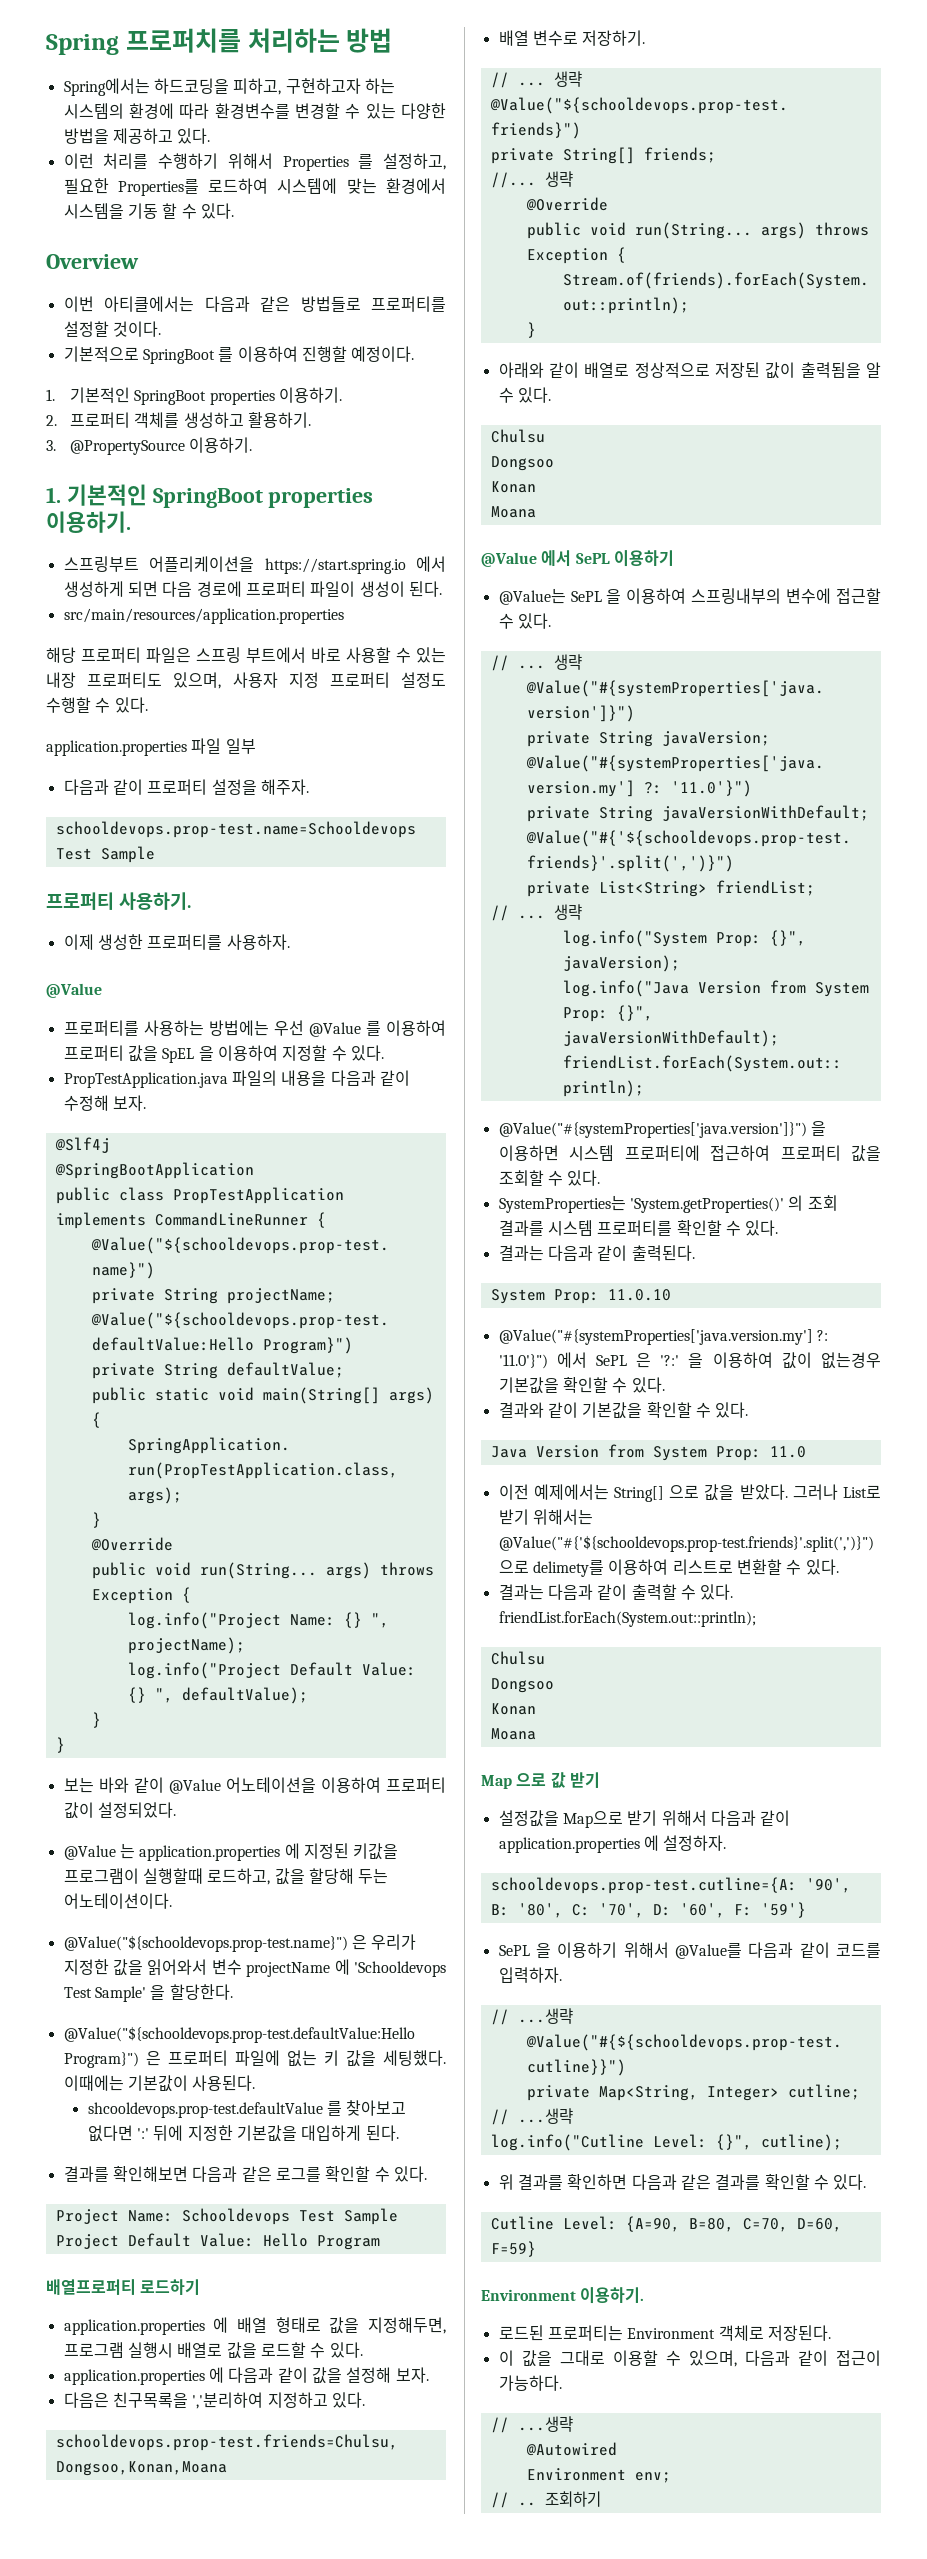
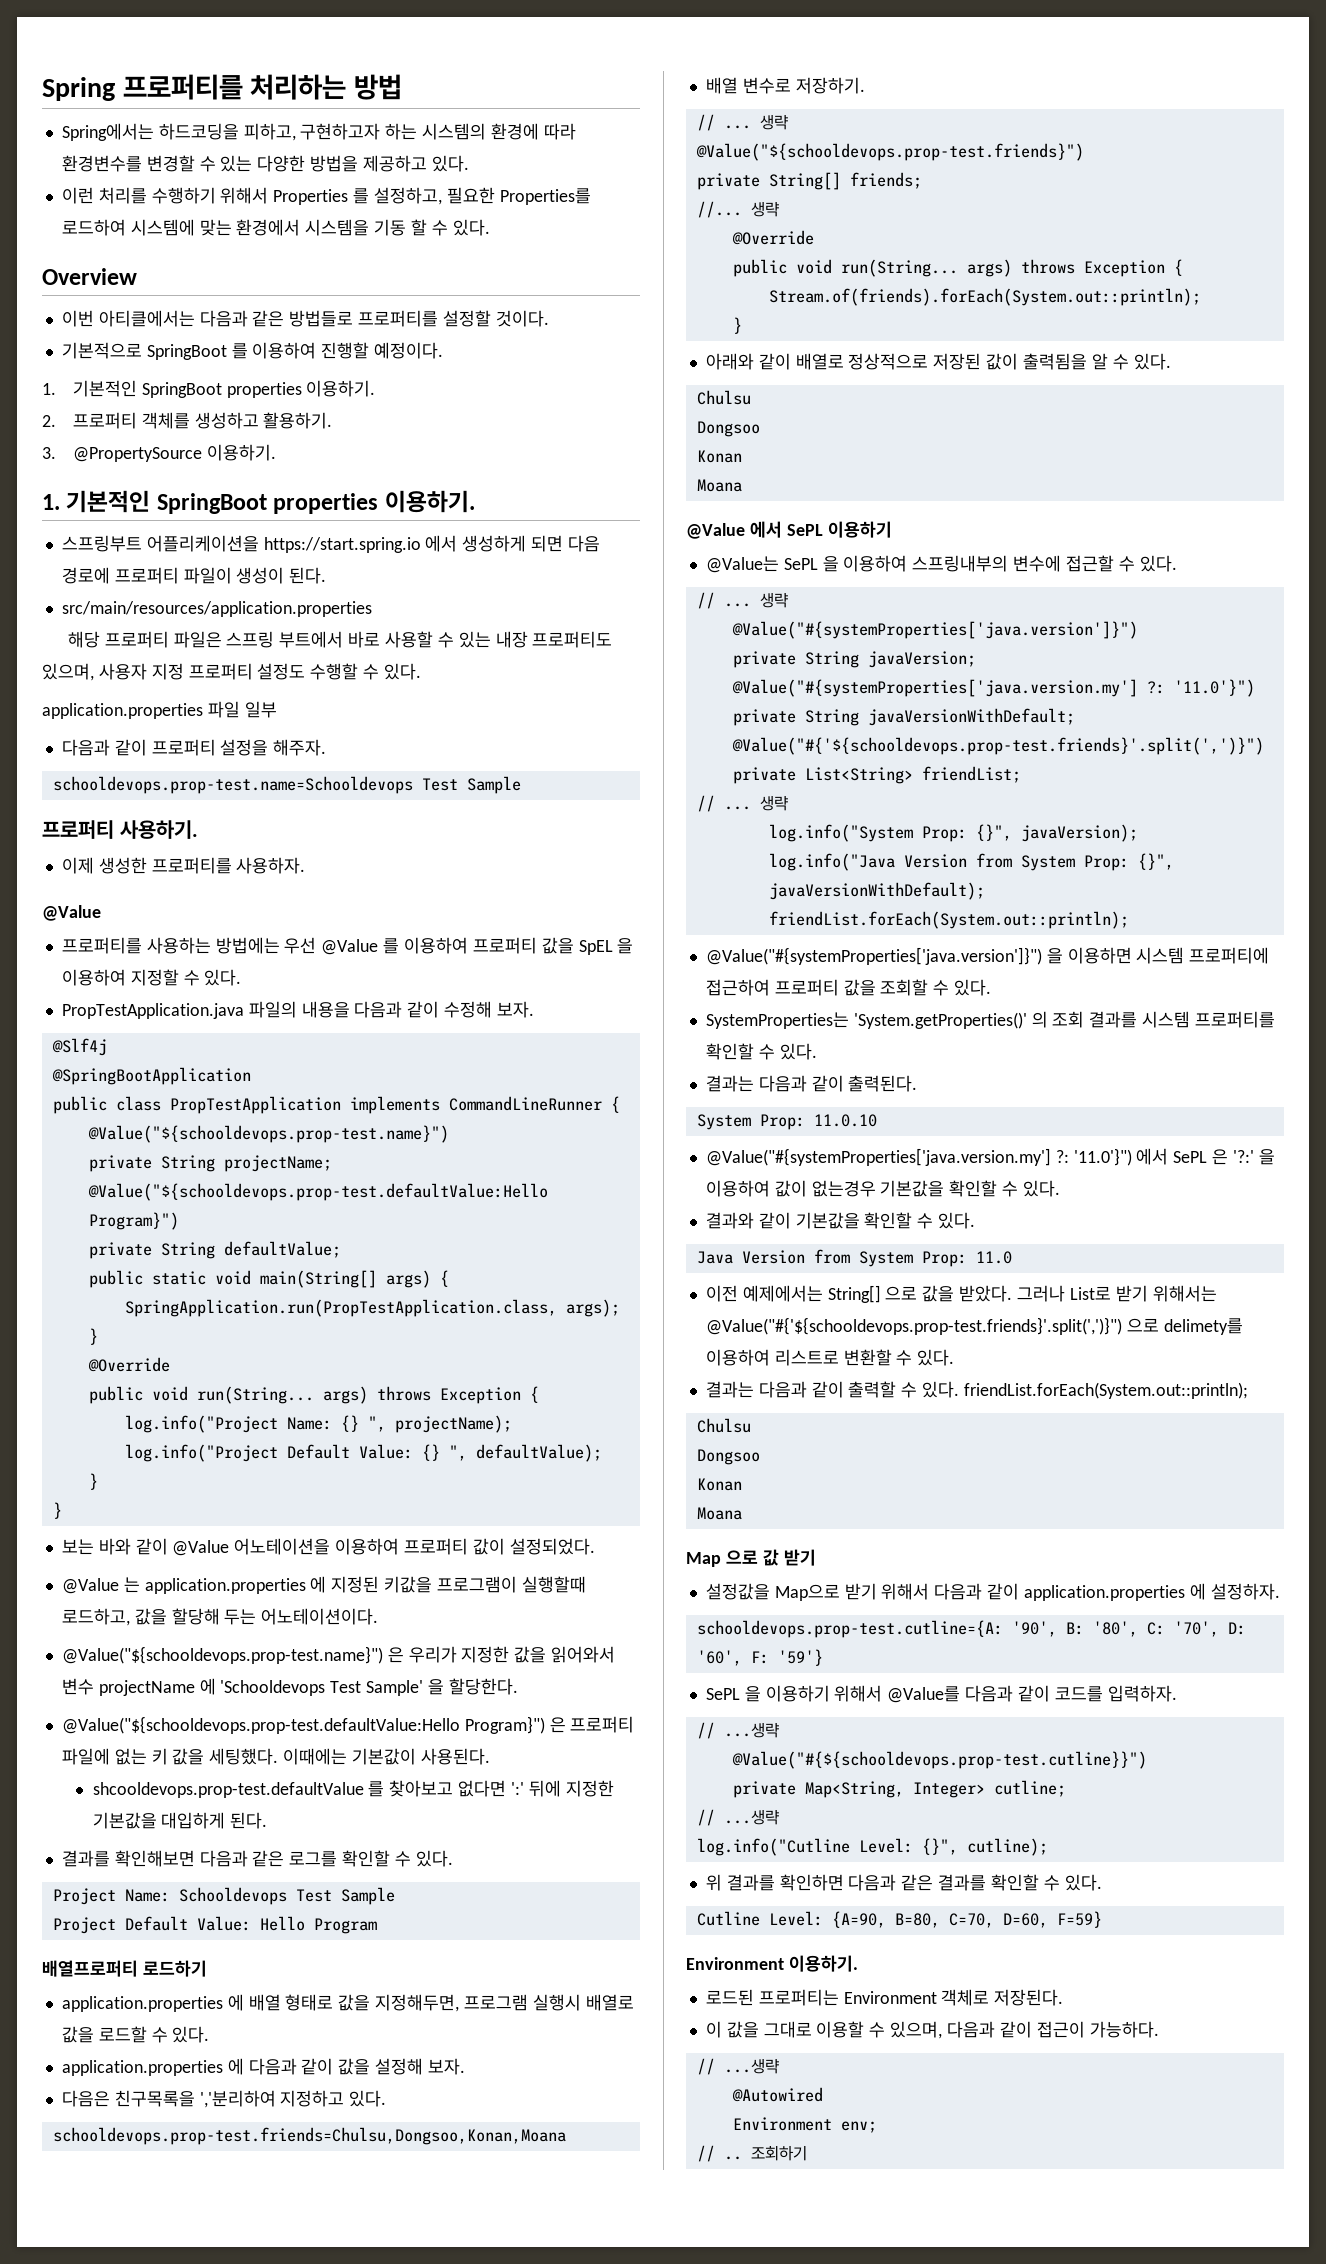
[125,28,241,53] 프로퍼치를 -> [122,74,243,100] 프로퍼티를

